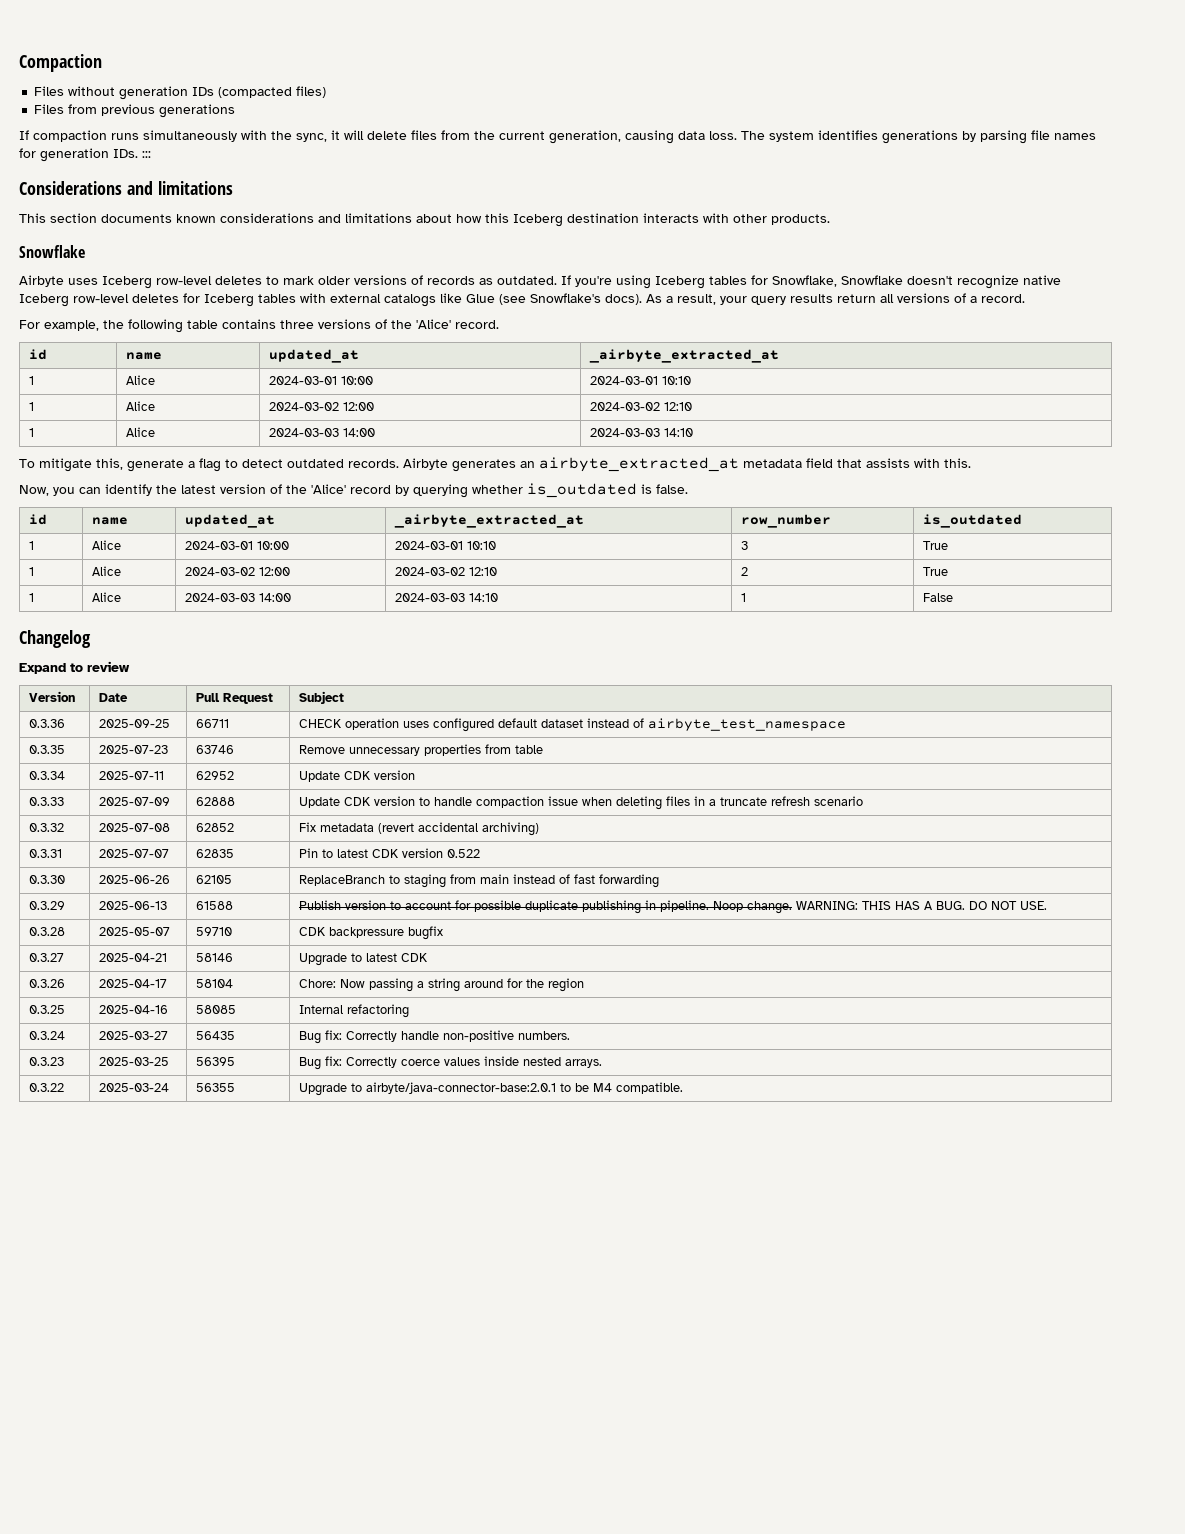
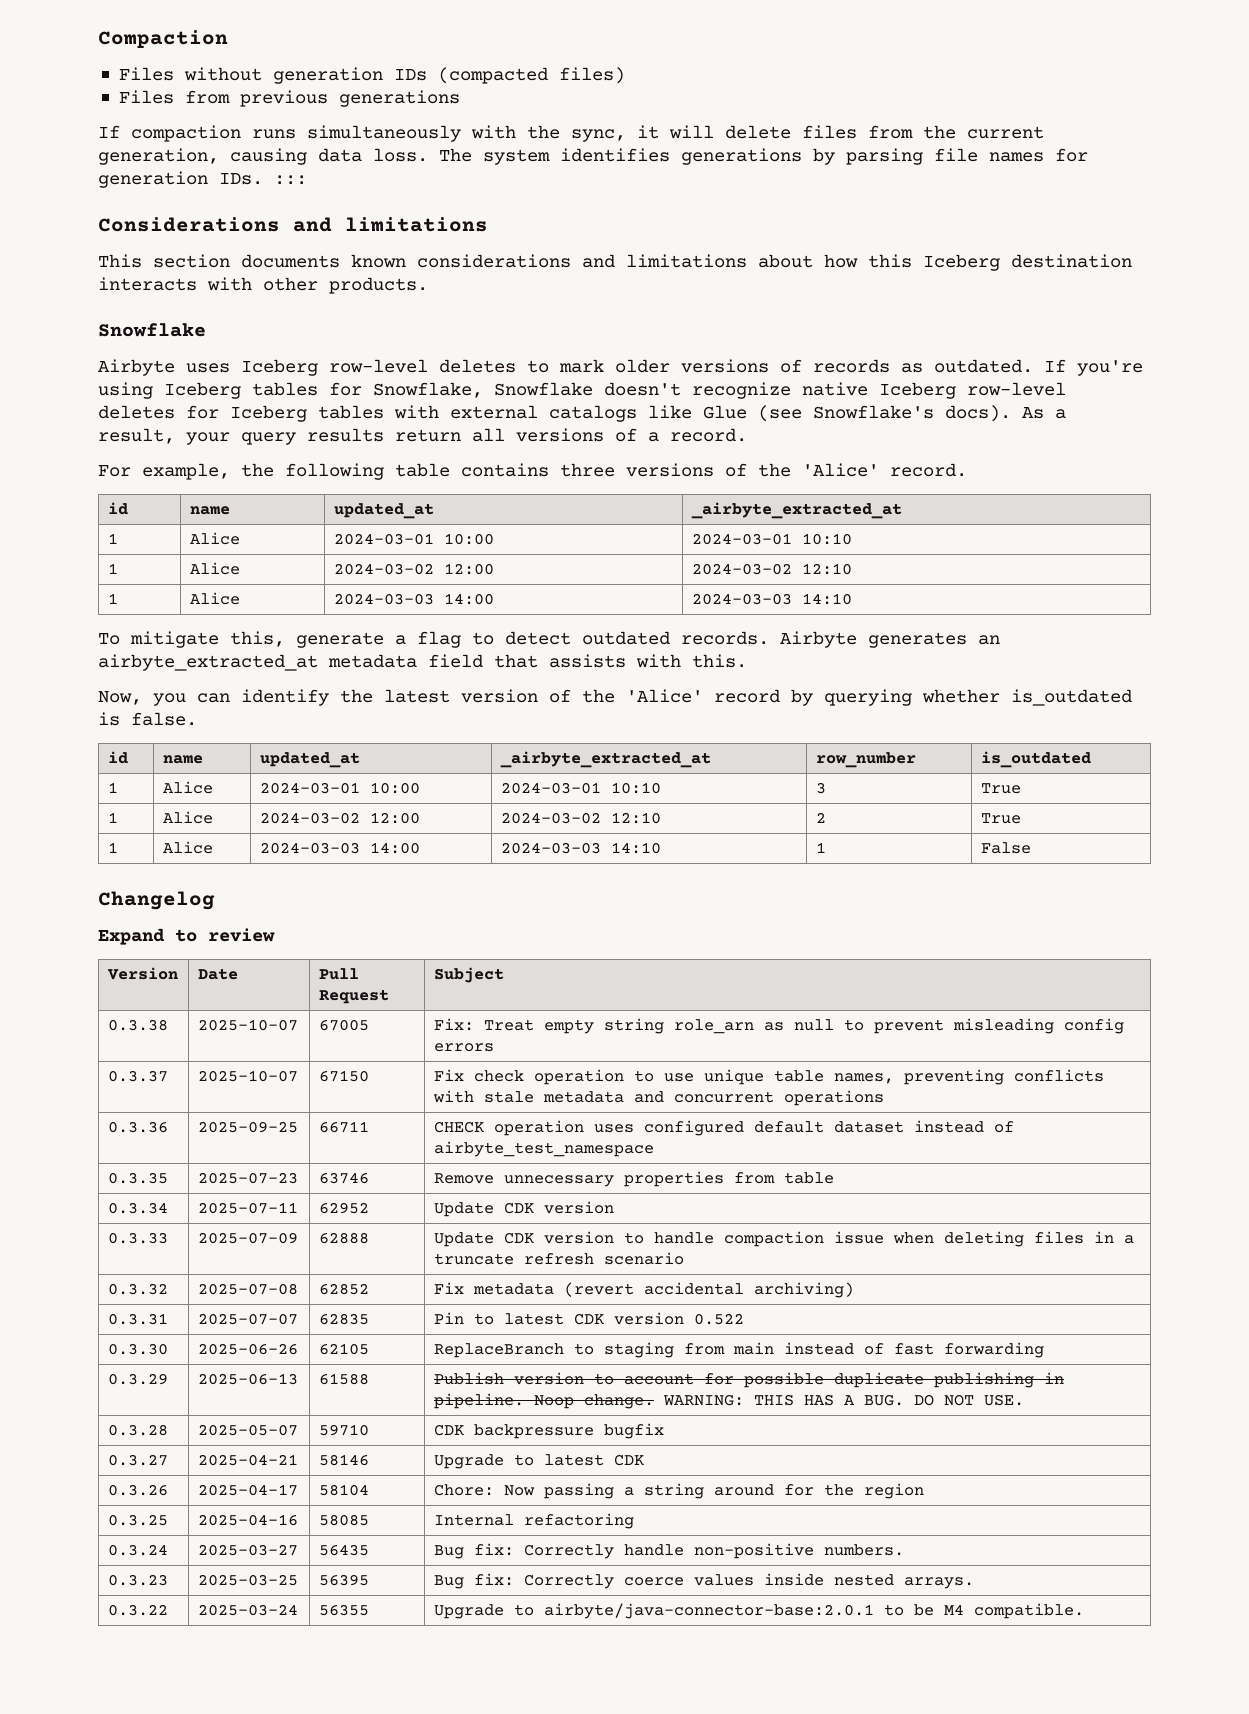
(344, 697) none -> [107,1019,168,1031] [197,1019,298,1031] [318,1019,369,1031] [433,1018,1124,1034] [433,1043,494,1052] [107,1070,168,1082] [197,1070,298,1082] [318,1070,369,1082] [433,1069,1104,1085] [432,1090,884,1106] // 0.3.38 | 2025-10-07 | 67005 | Fix: Treat empty string role_arn as null to prevent misleading config errors // 0.3.37 | 2025-10-07 | 67150 | Fix check operation to use unique table names, preventing conflicts with stale metadata and concurrent operations

